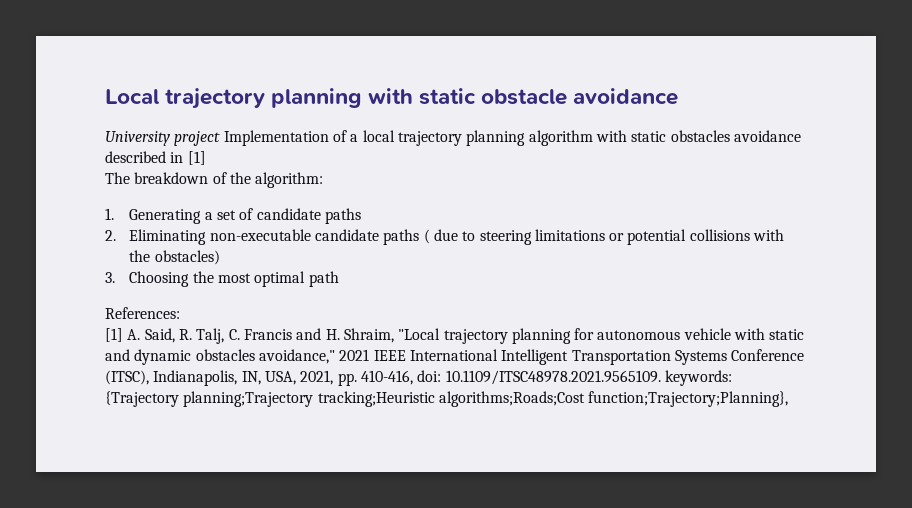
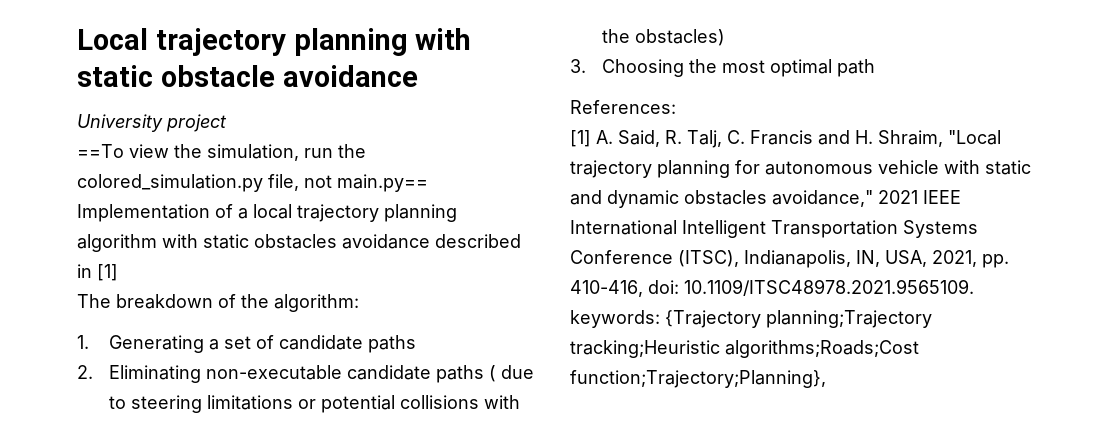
(221, 138) none -> [77,144,366,161] [77,174,428,192] // ==To view the simulation, run the colored_simulation.py file, not main.py==

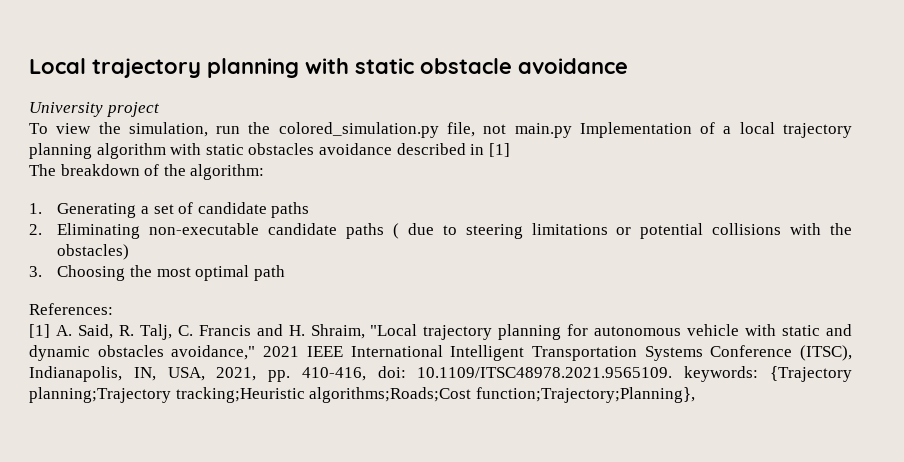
[77,144,124,158] ==To -> [29,123,48,134] To
[337,174,428,192] main.py== -> [514,123,572,138] main.py

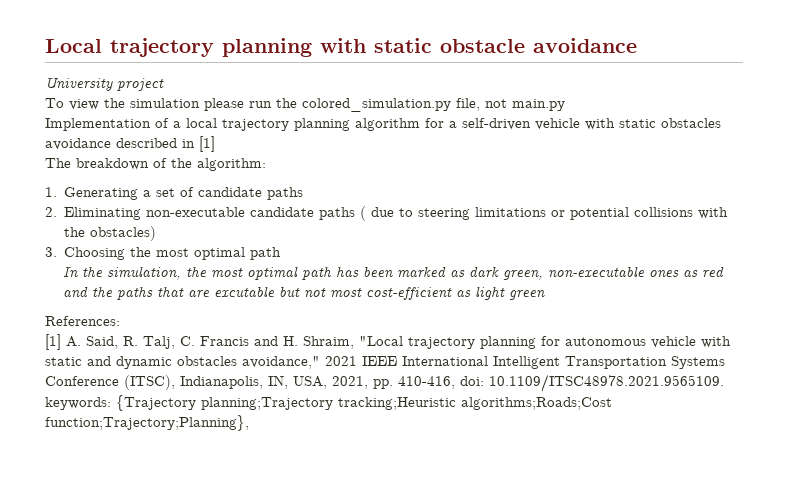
[128,122,208,137] simulation, -> [130,98,244,111] simulation please
(572, 130) none -> (565, 105) //
(166, 151) none -> [425,118,580,130] for a self-driven vehicle
(285, 273) none -> [62,266,724,280] [62,286,545,300] // In the simulation, the most optimal path has been marked as dark green, non-executable ones as red and the paths that are excutable but not most cost-efficient as light green

